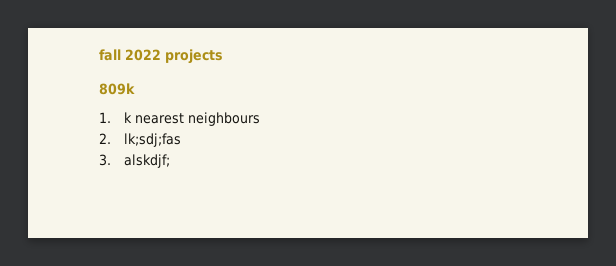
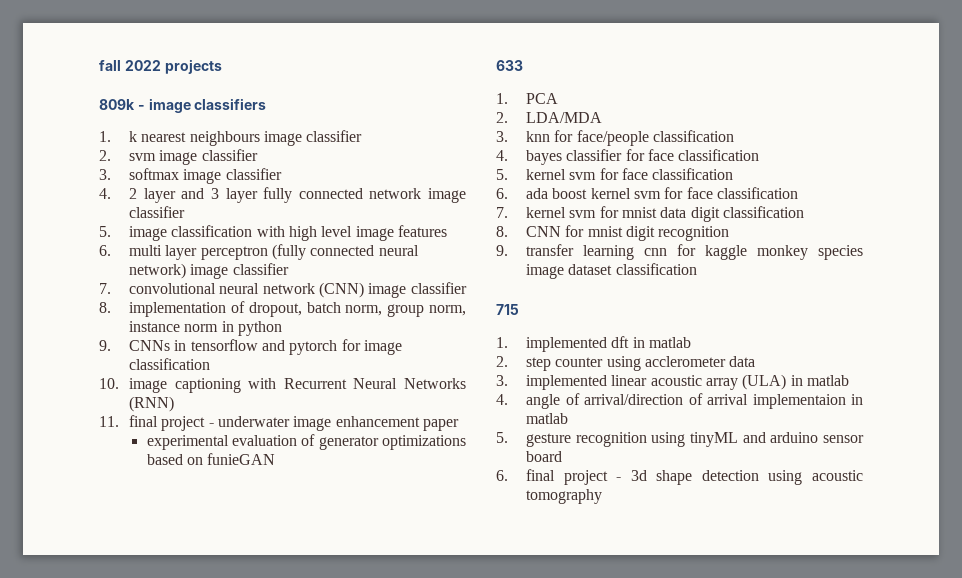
(135, 89) none -> [137,98,267,113] - image classifiers
[99,133,182,147] [99,154,171,168] // 2. lk;sdj;fas // 3. alskdjf; -> [264,130,363,146] [99,149,258,165] [99,168,282,184] [99,187,467,203] [129,206,186,218] [99,225,447,241] [99,244,419,260] [129,263,289,279] [99,282,467,298] [99,301,466,317] [129,321,283,336] [99,339,402,355] [129,358,211,370] [99,378,467,393] [129,396,175,412] [99,415,459,431] [146,434,466,450] [146,453,276,465] [496,60,523,71] [496,93,559,104] [496,112,603,123] [496,130,735,146] [496,149,760,165] [496,168,734,180] [496,187,798,199] [496,206,804,222] [496,225,730,241] [496,244,863,260] [526,263,697,279] [496,304,519,315] [496,336,692,352] [496,356,756,371] [496,374,849,390] [496,393,863,409] [526,413,569,424] [496,432,864,447] [526,451,563,462] [496,469,863,485] [526,489,603,504] image classifier // 2. svm image classifier // 3. softmax image classifier // 4. 2 layer and 3 layer fully connected network image classifier // 5. image classification with high level image features // 6. multi layer perceptron (fully connected neural network) image classifier // 7. convolutional neural network (CNN) image classifier // 8. implementation of dropout, batch norm, group norm, instance norm in python // 9. CNNs in tensorflow and pytorch for image classification // 10. image captioning with Recurrent Neural Networks (RNN) // 11. final project - underwater image enhancement paper // experimental evaluation of generator optimizations based on funieGAN // 633 // 1. PCA // 2. LDA/MDA // 3. knn for face/people classification // 4. bayes classifier for face classification // 5. kernel svm for face classification // 6. ada boost kernel svm for face classification // 7. kernel svm for mnist data digit classification // 8. CNN for mnist digit recognition // 9. transfer learning cnn for kaggle monkey species image dataset classification // 715 // 1. implemented dft in matlab // 2. step counter using acclerometer data // 3. implemented linear acoustic array (ULA) in matlab // 4. angle of arrival/direction of arrival implementaion in matlab // 5. gesture recognition using tinyML and arduino sensor board // 6. final project - 3d shape detection using acoustic tomography

